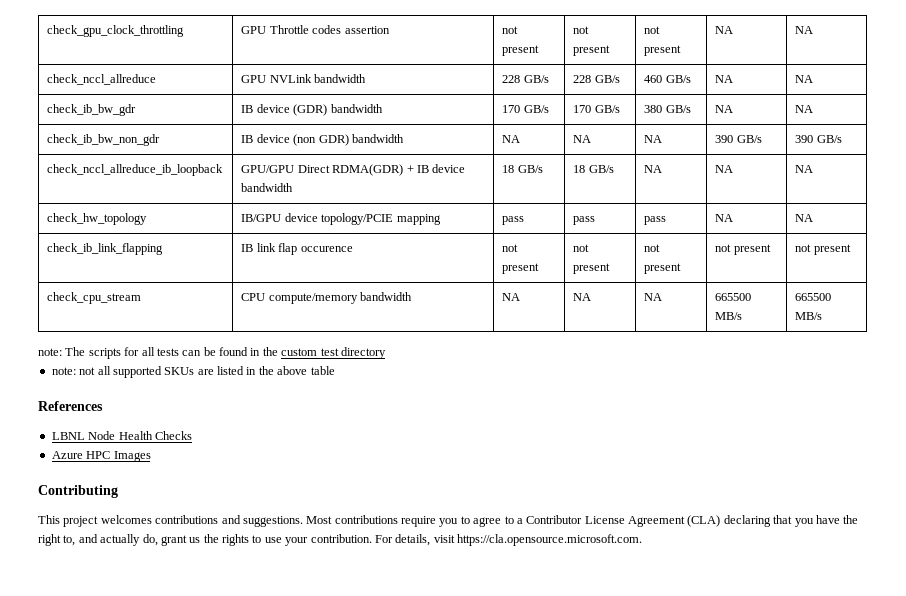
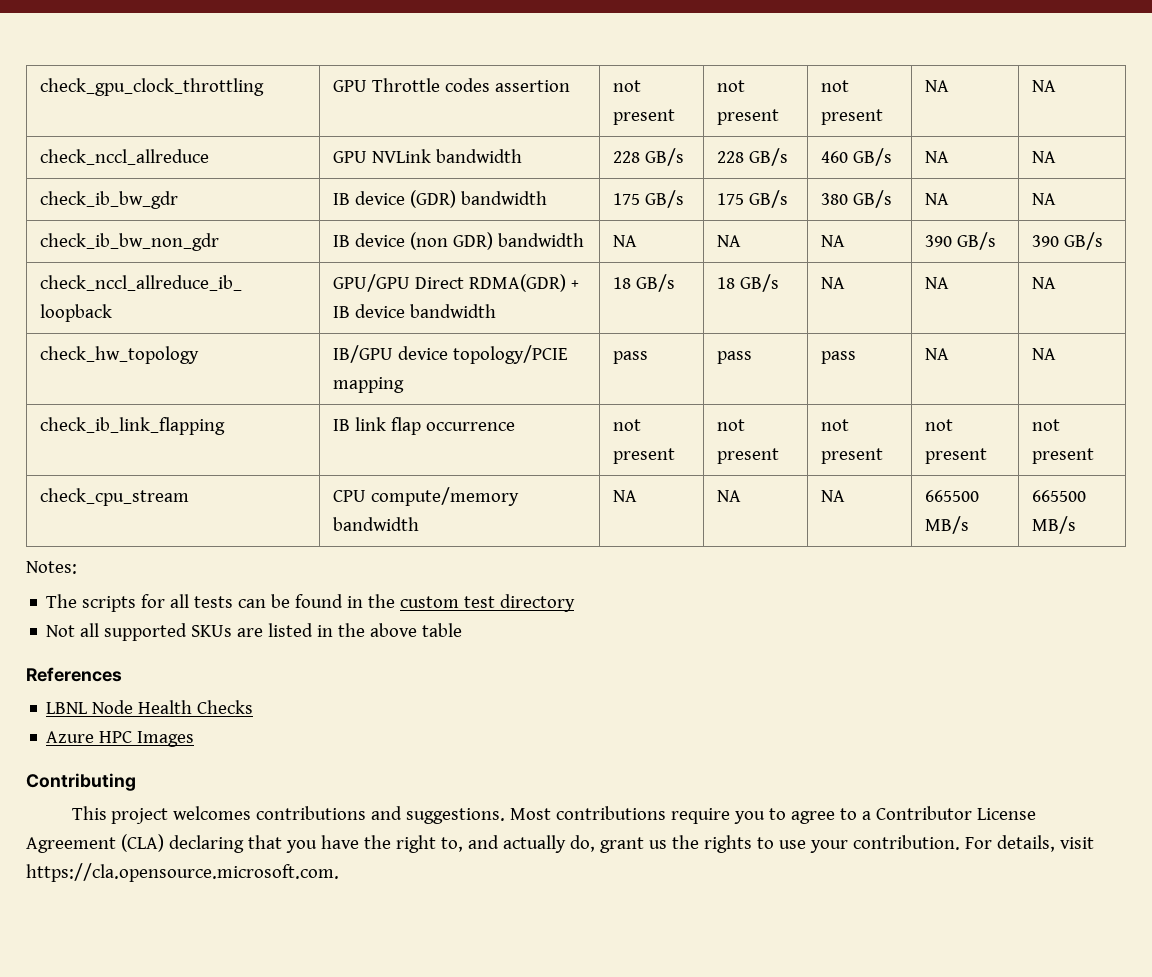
[502,105,549,113] [573,105,592,113] 170 GB/s | 170 -> [612,190,684,208] [716,193,744,205] 175 GB/s | 175
[300,246,353,252] occurence -> [425,422,515,431] occurrence
[38,348,62,356] note: -> [26,561,77,574] Notes: //
[51,367,96,375] note: not -> [46,625,76,637] Not

